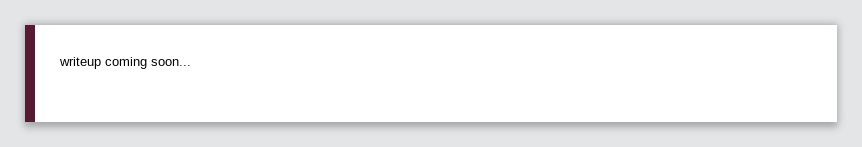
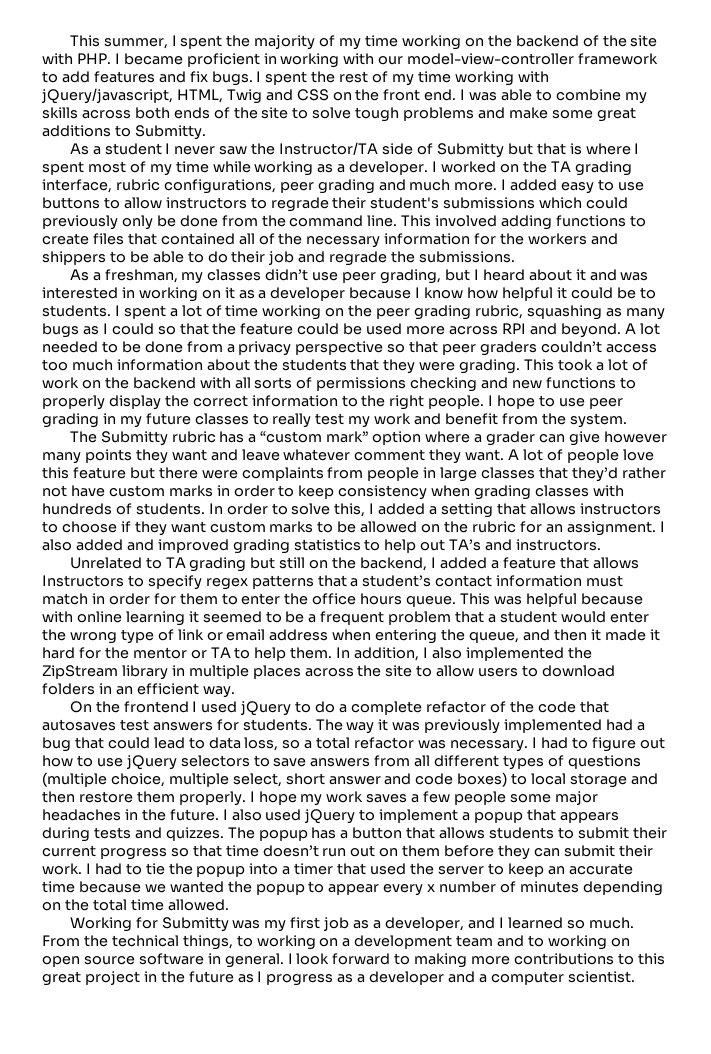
[59,57,191,69] writeup coming soon... -> [69,35,658,50] [42,53,659,68] [42,71,549,86] [41,88,647,104] [42,107,636,122] [42,125,206,140] [69,142,640,158] [42,161,632,176] [42,179,644,194] [42,197,629,212] [42,215,646,230] [42,233,618,248] [42,251,516,266] [69,269,649,284] [42,287,656,302] [42,305,665,320] [42,323,660,338] [42,341,657,356] [42,359,648,374] [42,377,636,392] [42,395,623,410] [42,413,627,428] [69,431,667,446] [42,449,654,464] [42,467,666,482] [42,485,624,500] [42,503,661,518] [42,521,665,536] [42,539,602,554] [69,557,639,572] [42,575,624,590] [42,593,643,607] [42,611,649,626] [42,629,660,644] [42,647,592,661] [42,665,615,680] [42,683,235,698] [69,701,609,716] [42,719,645,734] [42,737,665,752] [42,755,641,770] [42,772,658,788] [42,791,598,806] [42,809,619,824] [42,827,667,842] [42,845,653,860] [42,863,633,877] [42,881,663,896] [42,899,229,911] [69,917,634,932] [42,935,630,950] [42,953,665,968] [42,971,635,986] This summer, I spent the majority of my time working on the backend of the site with PHP. I became proficient in working with our model-view-controller framework to add features and fix bugs. I spent the rest of my time working with jQuery/javascript, HTML, Twig and CSS on the front end. I was able to combine my skills across both ends of the site to solve tough problems and make some great additions to Submitty. // As a student I never saw the Instructor/TA side of Submitty but that is where I spent most of my time while working as a developer. I worked on the TA grading interface, rubric configurations, peer grading and much more. I added easy to use buttons to allow instructors to regrade their student's submissions which could previously only be done from the command line. This involved adding functions to create files that contained all of the necessary information for the workers and shippers to be able to do their job and regrade the submissions. // As a freshman, my classes didn’t use peer grading, but I heard about it and was interested in working on it as a developer because I know how helpful it could be to students. I spent a lot of time working on the peer grading rubric, squashing as many bugs as I could so that the feature could be used more across RPI and beyond. A lot needed to be done from a privacy perspective so that peer graders couldn’t access too much information about the students that they were grading. This took a lot of work on the backend with all sorts of permissions checking and new functions to properly display the correct information to the right people. I hope to use peer grading in my future classes to really test my work and benefit from the system. // The Submitty rubric has a “custom mark” option where a grader can give however many points they want and leave whatever comment they want. A lot of people love this feature but there were complaints from people in large classes that they’d rather not have custom marks in order to keep consistency when grading classes with hundreds of students. In order to solve this, I added a setting that allows instructors to choose if they want custom marks to be allowed on the rubric for an assignment. I also added and improved grading statistics to help out TA’s and instructors. // Unrelated to TA grading but still on the backend, I added a feature that allows Instructors to specify regex patterns that a student’s contact information must match in order for them to enter the office hours queue. This was helpful because with online learning it seemed to be a frequent problem that a student would enter the wrong type of link or email address when entering the queue, and then it made it hard for the mentor or TA to help them. In addition, I also implemented the ZipStream library in multiple places across the site to allow users to download folders in an efficient way. // On the frontend I used jQuery to do a complete refactor of the code that autosaves test answers for students. The way it was previously implemented had a bug that could lead to data loss, so a total refactor was necessary. I had to figure out how to use jQuery selectors to save answers from all different types of questions (multiple choice, multiple select, short answer and code boxes) to local storage and then restore them properly. I hope my work saves a few people some major headaches in the future. I also used jQuery to implement a popup that appears during tests and quizzes. The popup has a button that allows students to submit their current progress so that time doesn’t run out on them before they can submit their work. I had to tie the popup into a timer that used the server to keep an accurate time because we wanted the popup to appear every x number of minutes depending on the total time allowed. // Working for Submitty was my first job as a developer, and I learned so much. From the technical things, to working on a development team and to working on open source software in general. I look forward to making more contributions to this great project in the future as I progress as a developer and a computer scientist.

